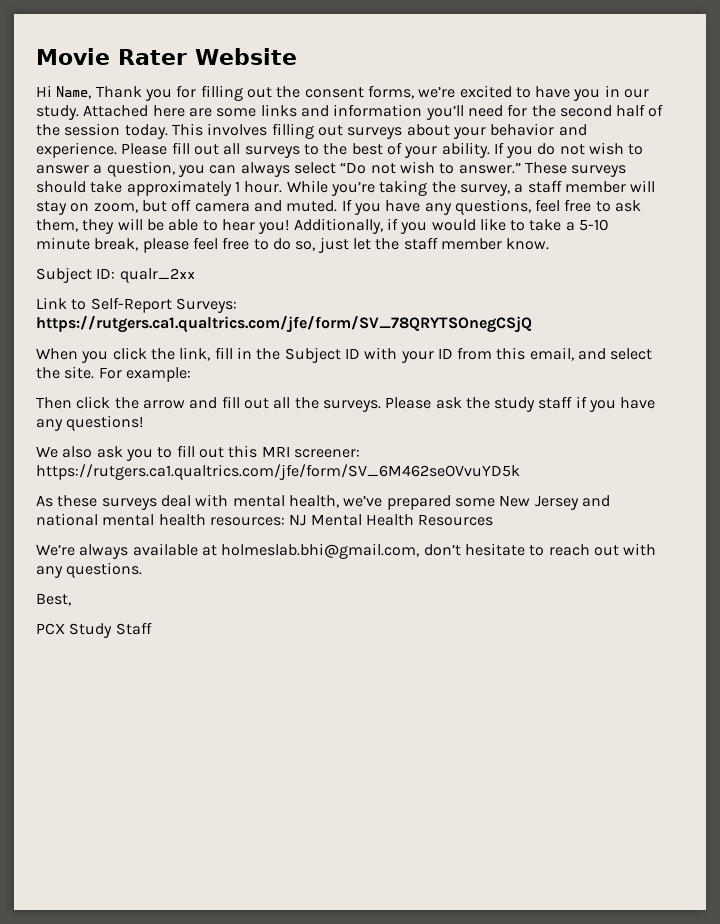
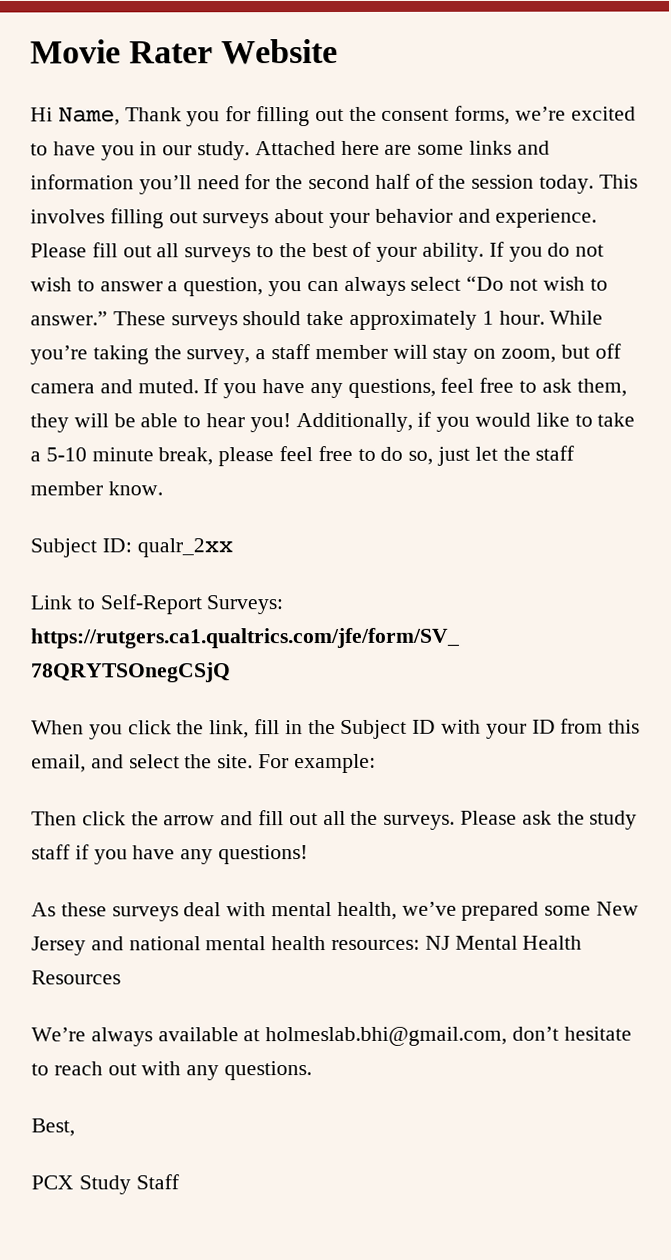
[36,445,360,461] [36,464,520,480] // We also ask you to fill out this MRI screener: https://rutgers.ca1.qualtrics.com/jfe/form/SV_6M462seOVvuYD5k -> (309, 855) none

